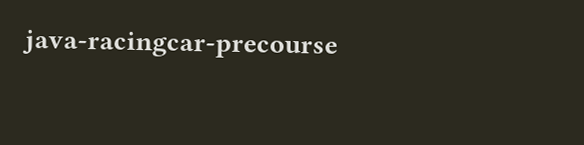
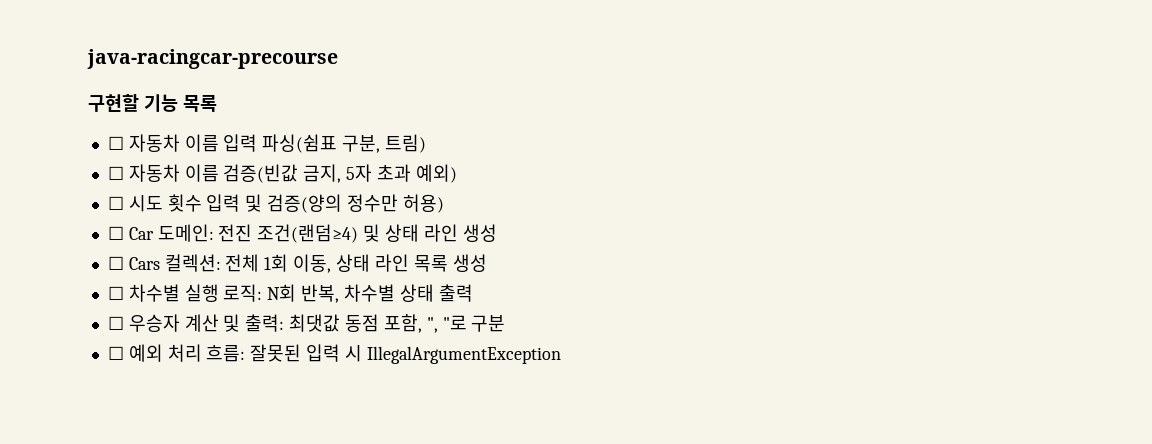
(338, 44) none -> [88,94,217,112] [107,134,426,153] [107,164,457,183] [107,194,444,213] [107,224,497,243] [107,254,487,273] [107,284,473,303] [107,314,506,333] [107,344,561,364] // 구현할 기능 목록 // ☐ 자동차 이름 입력 파싱(쉼표 구분, 트림) // ☐ 자동차 이름 검증(빈값 금지, 5자 초과 예외) // ☐ 시도 횟수 입력 및 검증(양의 정수만 허용) // ☐ Car 도메인: 전진 조건(랜덤≥4) 및 상태 라인 생성 // ☐ Cars 컬렉션: 전체 1회 이동, 상태 라인 목록 생성 // ☐ 차수별 실행 로직: N회 반복, 차수별 상태 출력 // ☐ 우승자 계산 및 출력: 최댓값 동점 포함, ", "로 구분 // ☐ 예외 처리 흐름: 잘못된 입력 시 IllegalArgumentException

